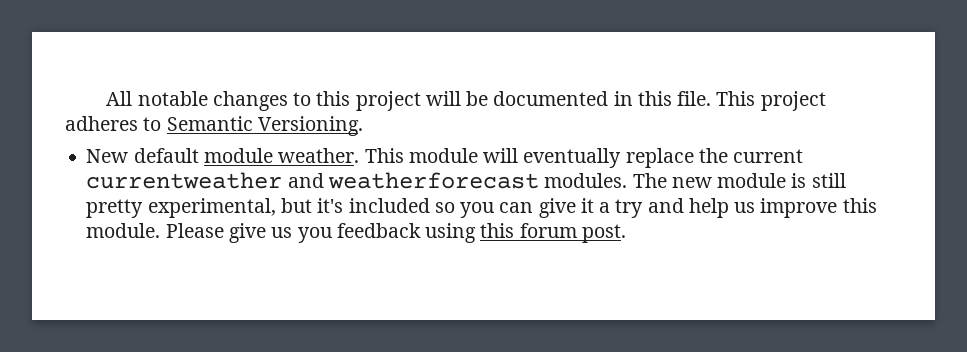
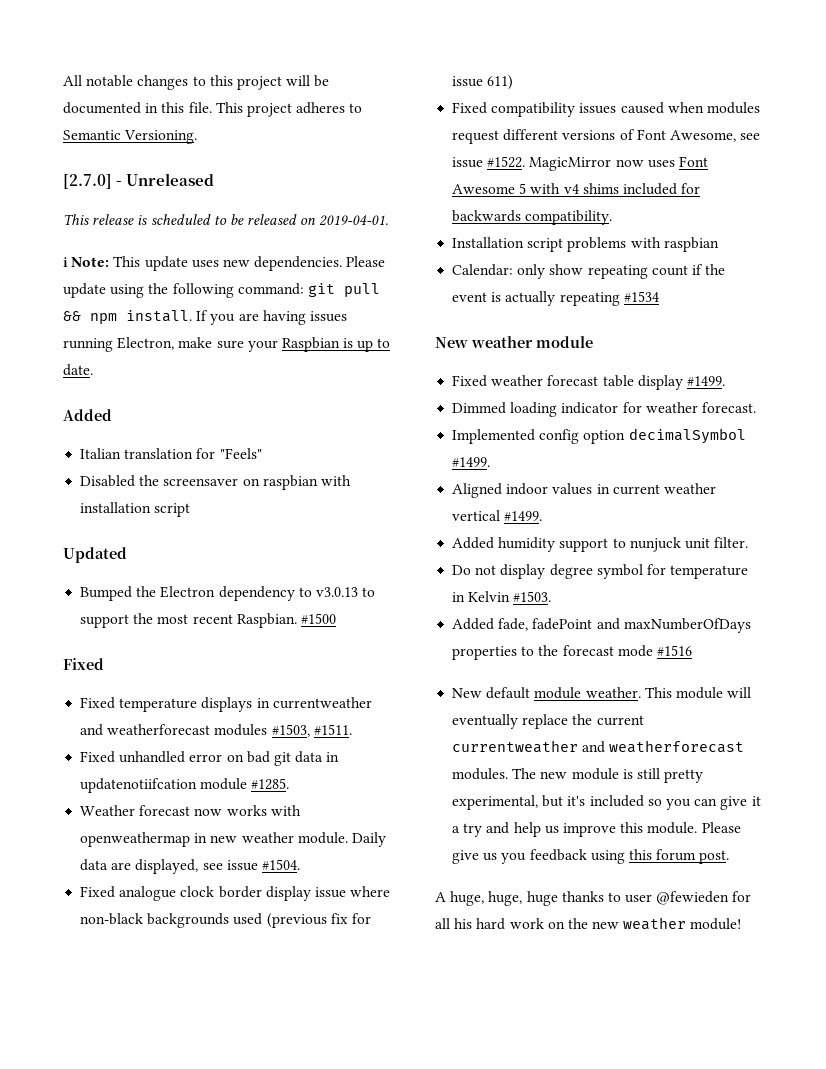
(363, 126) none -> [63,173,215,189] [63,214,389,226] [63,256,386,271] [63,283,380,298] [63,310,347,325] [63,337,391,352] [63,364,93,376] [63,409,112,421] [80,448,262,459] [80,475,351,490] [80,502,191,517] [63,547,127,563] [80,586,376,601] [80,613,336,628] [63,658,104,670] [80,697,372,712] [80,724,352,737] [80,751,340,766] [80,778,290,793] [80,805,301,816] [80,832,386,847] [80,859,300,874] [80,886,391,901] [80,913,371,928] [452,75,514,90] [452,102,760,117] [452,129,761,144] [452,156,708,171] [452,183,701,195] [452,210,613,225] [452,237,719,252] [452,264,726,279] [452,291,659,306] [435,336,593,348] [452,375,725,390] [452,402,756,417] [452,428,746,444] [452,457,491,467] [452,483,716,498] [452,510,543,521] [452,537,749,552] [452,564,749,579] [452,591,552,602] [452,618,751,633] [452,645,692,660] // [2.7.0] - Unreleased // This release is scheduled to be released on 2019-04-01. // ℹ Note: This update uses new dependencies. Please update using the following command: git pull && npm install. If you are having issues running Electron, make sure your Raspbian is up to date. // Added // Italian translation for "Feels" // Disabled the screensaver on raspbian with installation script // Updated // Bumped the Electron dependency to v3.0.13 to support the most recent Raspbian. #1500 // Fixed // Fixed temperature displays in currentweather and weatherforecast modules #1503, #1511. // Fixed unhandled error on bad git data in updatenotiifcation module #1285. // Weather forecast now works with openweathermap in new weather module. Daily data are displayed, see issue #1504. // Fixed analogue clock border display issue where non-black backgrounds used (previous fix for issue 611) // Fixed compatibility issues caused when modules request different versions of Font Awesome, see issue #1522. MagicMirror now uses Font Awesome 5 with v4 shims included for backwards compatibility. // Installation script problems with raspbian // Calendar: only show repeating count if the event is actually repeating #1534 // New weather module // Fixed weather forecast table display #1499. // Dimmed loading indicator for weather forecast. // Implemented config option decimalSymbol #1499. // Aligned indoor values in current weather vertical #1499. // Added humidity support to nunjuck unit filter. // Do not display degree symbol for temperature in Kelvin #1503. // Added fade, fadePoint and maxNumberOfDays properties to the forecast mode #1516
(626, 233) none -> [435,891,752,906] [435,917,742,930] // A huge, huge, huge thanks to user @fewieden for all his hard work on the new weather module!

